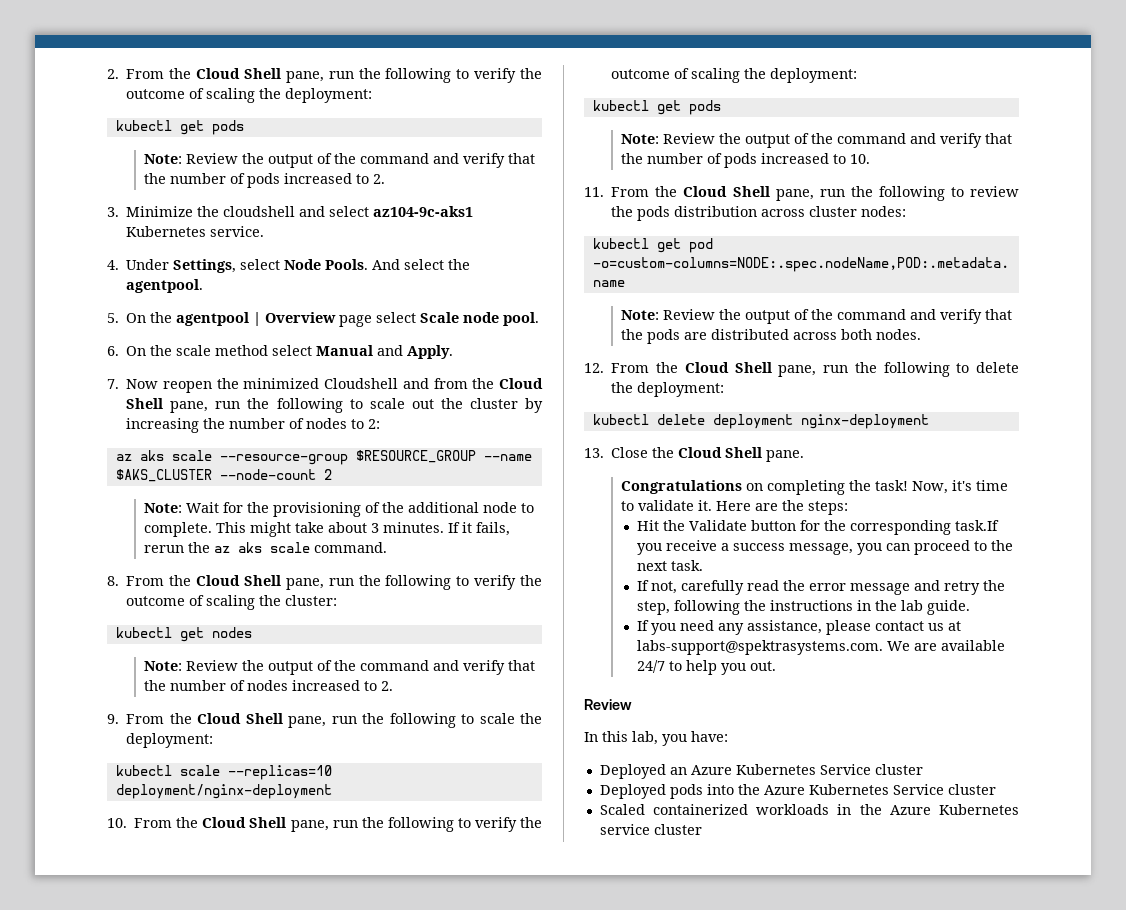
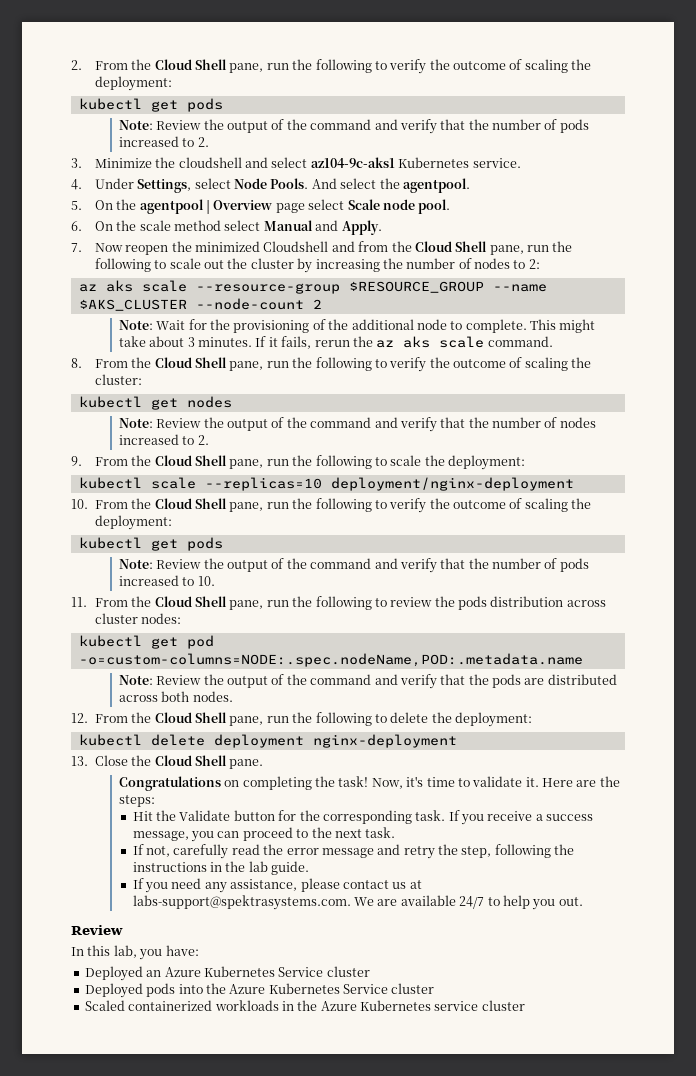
[955,520,1000,531] task.If -> [415,810,460,821] task. If

